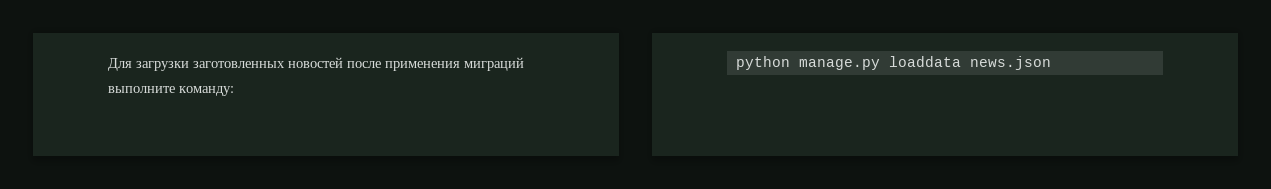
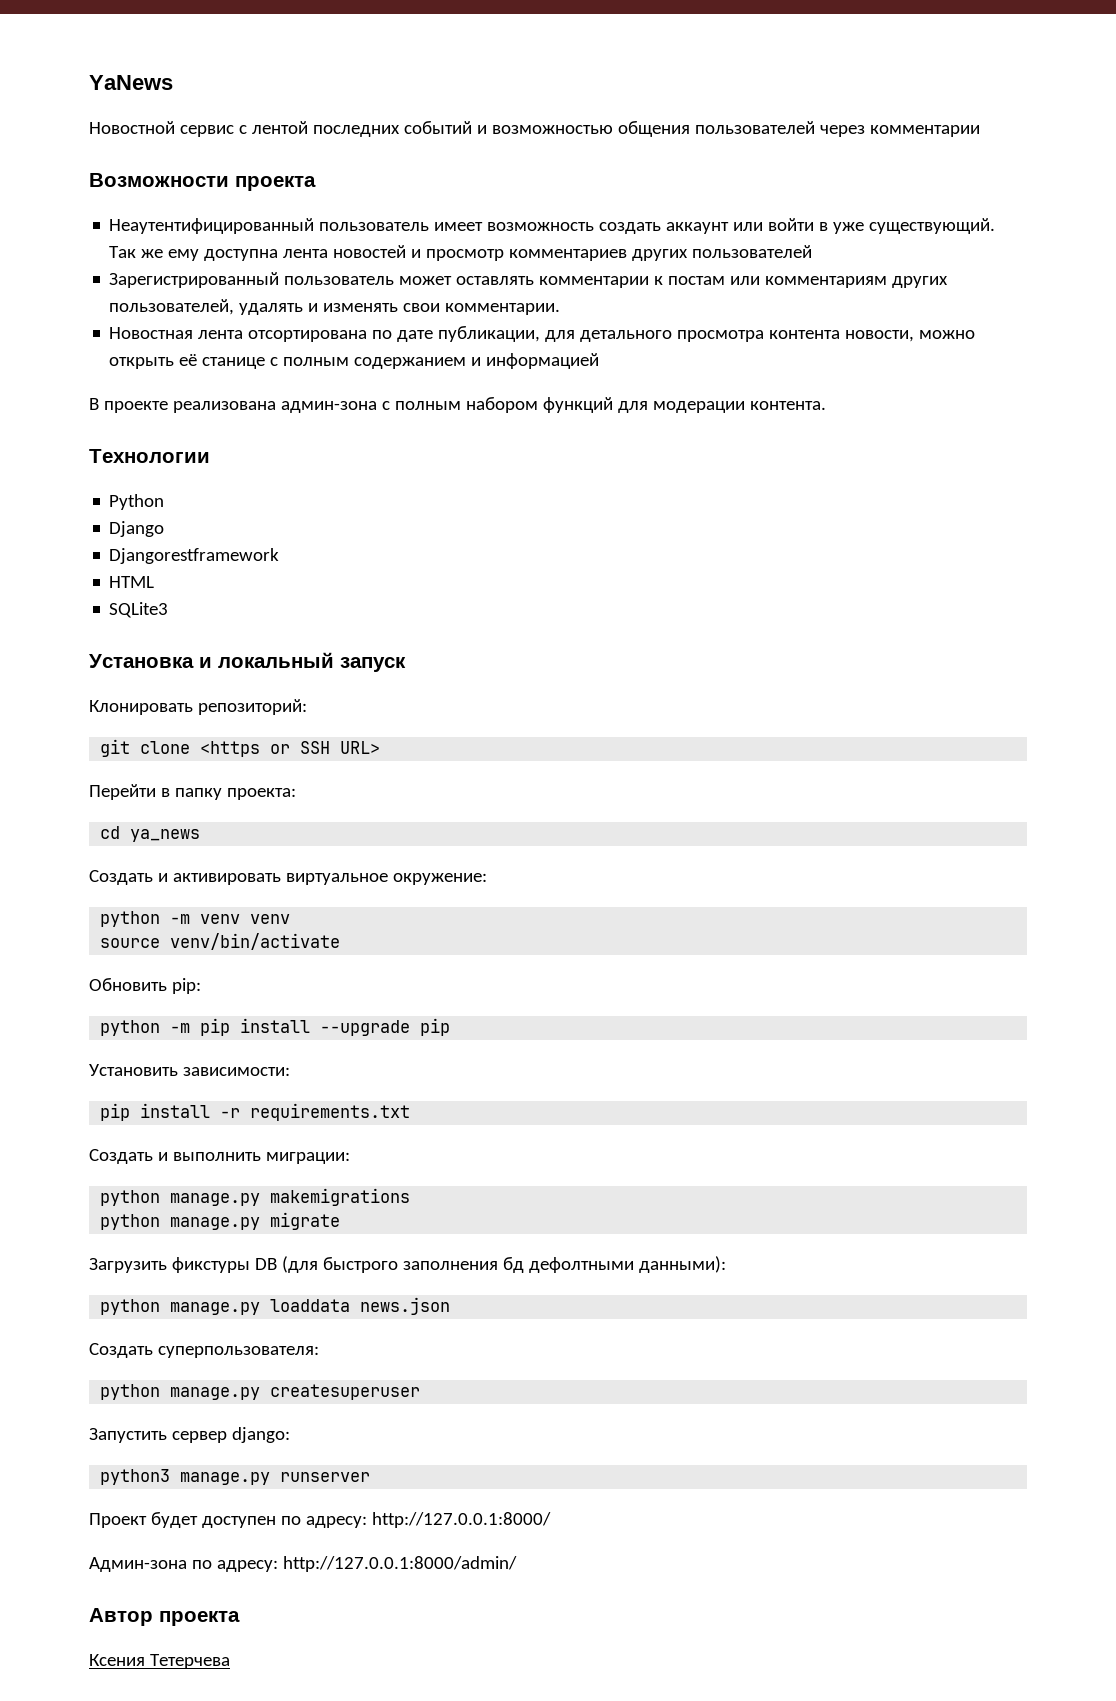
[108,57,524,71] [108,86,234,96] [735,56,1051,70] Для загрузки заготовленных новостей после применения миграций выполните команду: // python manage.py loaddata news.json -> [89,75,173,90] [89,121,980,137] [89,173,316,191] [109,218,996,234] [109,245,813,261] [109,272,949,288] [109,299,561,315] [109,326,976,342] [109,353,600,369] [89,397,826,413] [89,449,210,463] [109,494,165,510] [109,521,165,537] [109,548,280,564] [109,576,155,588] [109,602,169,618] [89,652,406,672] [89,699,307,715] [100,739,381,757] [89,784,296,800] [100,826,201,842] [89,870,487,885] [100,911,291,927] [100,933,341,950] [89,978,201,994] [100,1018,451,1036] [89,1064,290,1076] [100,1103,411,1121] [89,1149,350,1164] [100,1188,411,1206] [100,1212,341,1230] [89,1256,726,1273] [100,1297,451,1315] [89,1343,319,1358] [100,1384,421,1400] [89,1427,290,1443] [100,1469,371,1485] [89,1512,551,1528] [89,1556,517,1572] [89,1608,240,1626] [89,1654,230,1669] YaNews // Новостной сервис с лентой последних событий и возможностью общения пользователей через комментарии // Возможности проекта // Неаутентифицированный пользователь имеет возможность создать аккаунт или войти в уже существующий. Так же ему доступна лента новостей и просмотр комментариев других пользователей // Зарегистрированный пользователь может оставлять комментарии к постам или комментариям других пользователей, удалять и изменять свои комментарии. // Новостная лента отсортирована по дате публикации, для детального просмотра контента новости, можно открыть её станице с полным содержанием и информацией // В проекте реализована админ-зона с полным набором функций для модерации контента. // Технологии // Python // Django // Djangorestframework // HTML // SQLite3 // Установка и локальный запуск // Клонировать репозиторий: // git clone <https or SSH URL> // Перейти в папку проекта: // cd ya_news // Создать и активировать виртуальное окружение: // python -m venv venv // source venv/bin/activate // Обновить pip: // python -m pip install --upgrade pip // Установить зависимости: // pip install -r requirements.txt // Создать и выполнить миграции: // python manage.py makemigrations // python manage.py migrate // Загрузить фикстуры DB (для быстрого заполнения бд дефолтными данными): // python manage.py loaddata news.json // Создать суперпользователя: // python manage.py createsuperuser // Запустить сервер django: // python3 manage.py runserver // Проект будет доступен по адресу: http://127.0.0.1:8000/ // Админ-зона по адресу: http://127.0.0.1:8000/admin/ // Автор проекта // Ксения Тетерчева

